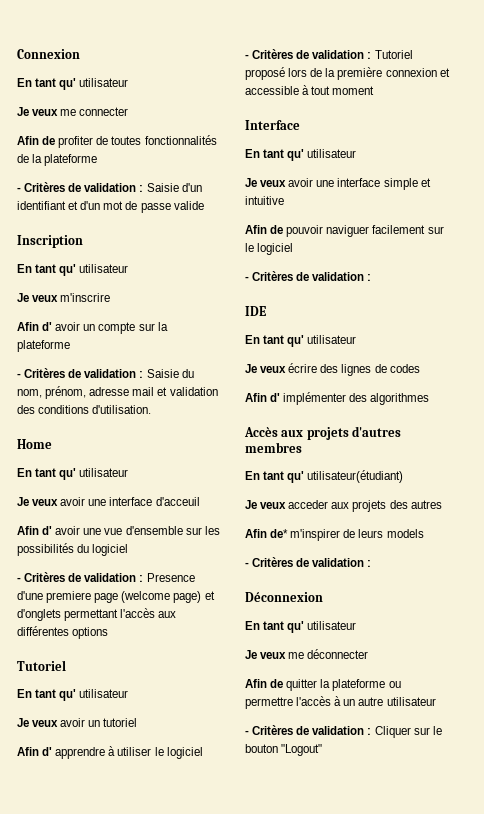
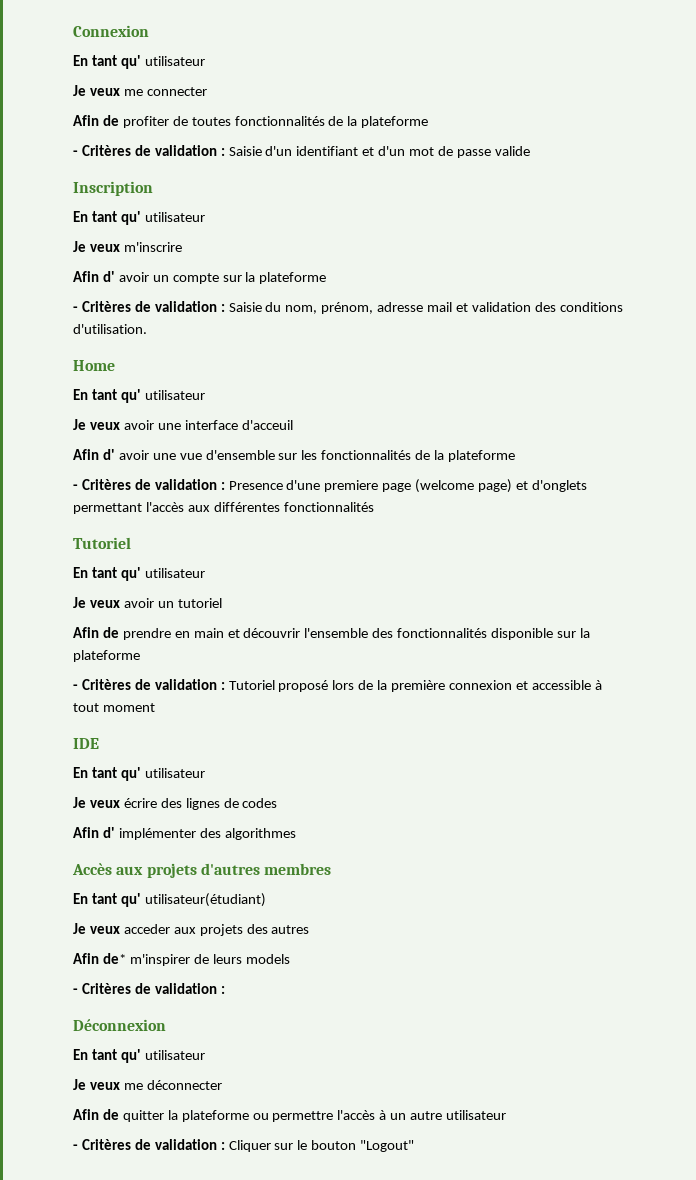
[17,543,129,556] possibilités du logiciel -> [321,450,516,462] fonctionnalités de la plateforme
[72,627,109,639] options -> [283,502,374,512] fonctionnalités
[42,746,203,759] d' apprendre à utiliser le logiciel -> [102,627,590,640] [73,650,140,662] de prendre en main et découvrir l'ensemble des fonctionnalités disponible sur la plateforme
[245,120,300,130] [245,149,357,161] [245,178,431,190] [245,196,284,205] [245,225,444,237] [245,243,294,255] [245,271,372,281] // Interface // En tant qu' utilisateur // Je veux avoir une interface simple et intuitive // Afin de pouvoir naviguer facilement sur le logiciel // - Critères de validation : -> (155, 707) none

